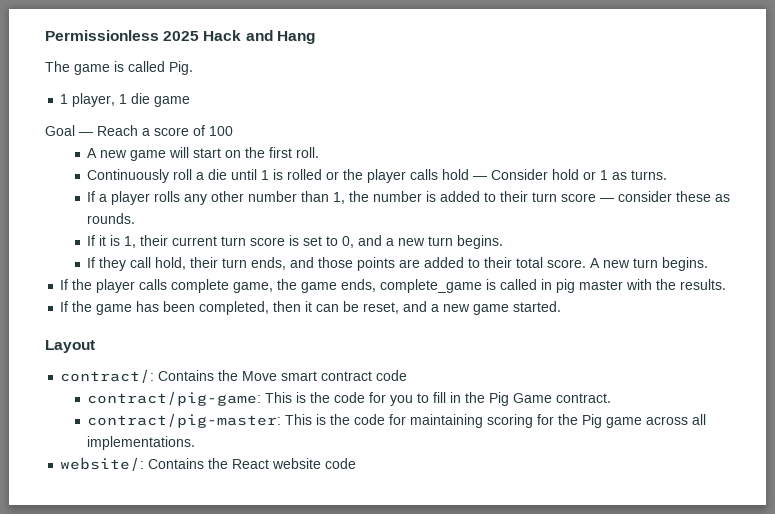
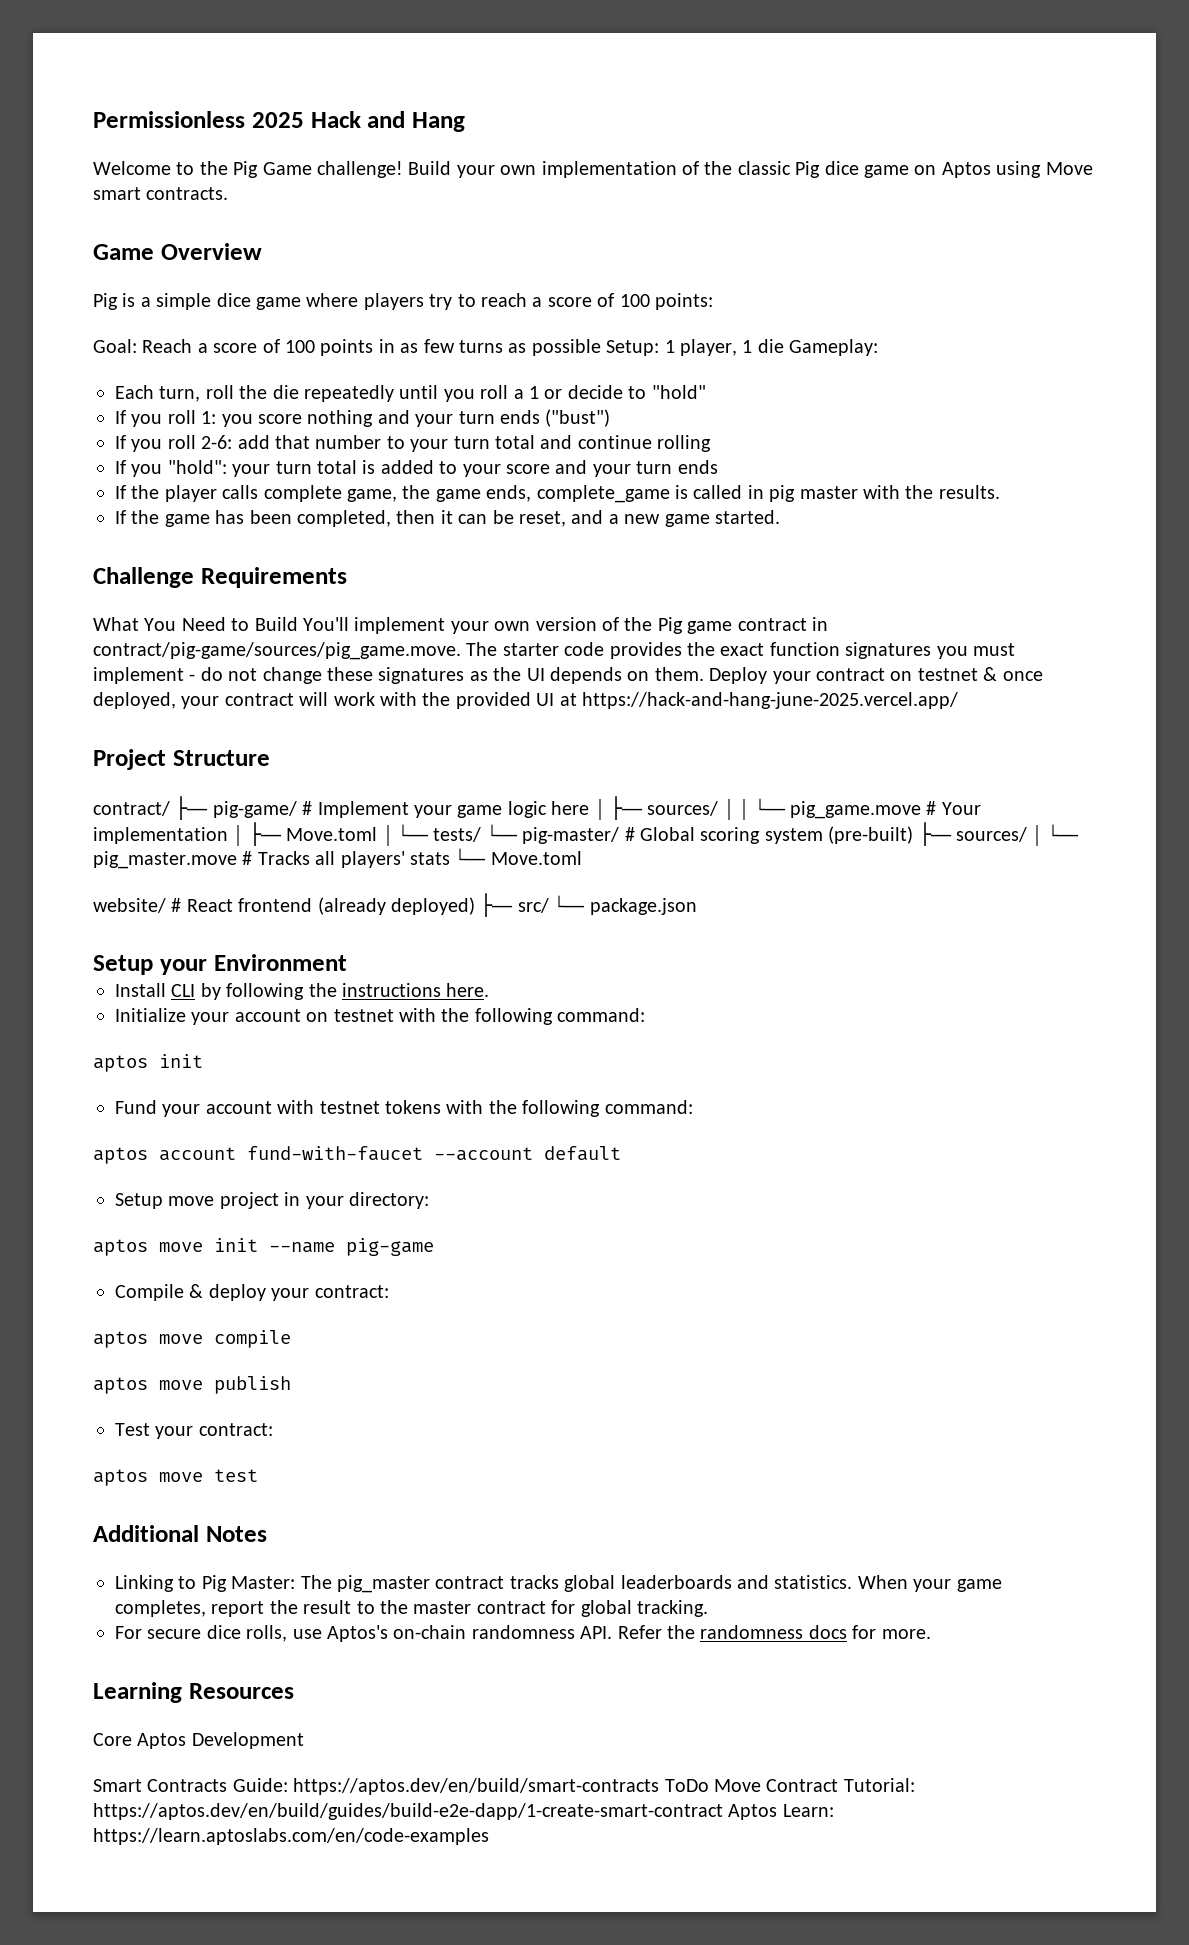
[45,61,193,75] [60,93,191,107] [45,125,93,136] The game is called Pig. // 1 player, 1 die game // Goal — -> [93,161,1093,178] [93,187,229,200] [93,243,262,260] [93,293,713,310] [93,339,137,353] Welcome to the Pig Game challenge! Build your own implementation of the classic Pig dice game on Aptos using Move smart contracts. // Game Overview // Pig is a simple dice game where players try to reach a score of 100 points: // Goal:
[87,147,320,161] [87,169,668,183] [87,191,731,205] [87,213,136,224] [87,235,504,249] [87,257,709,271] // A new game will start on the first roll. // Continuously roll a die until 1 is rolled or the player calls hold — Consider hold or 1 as turns. // If a player rolls any other number than 1, the number is added to their turn score — consider these as rounds. // If it is 1, their current turn score is set to 0, and a new turn begins. // If they call hold, their turn ends, and those points are added to their total score. A new turn begins. -> [320,339,879,356] [115,385,706,402] [115,409,611,427] [115,435,712,452] [115,460,718,477] points in as few turns as possible Setup: 1 player, 1 die Gameplay: // Each turn, roll the die repeatedly until you roll a 1 or decide to "hold" // If you roll 1: you score nothing and your turn ends ("bust") // If you roll 2-6: add that number to your turn total and continue rolling // If you "hold": your turn total is added to your score and your turn ends
[45,340,95,353] [60,369,408,383] [87,391,612,406] [87,413,707,428] [87,436,196,450] [60,457,357,471] Layout // contract/: Contains the Move smart contract code // contract/pig-game: This is the code for you to fill in the Pig Game contract. // contract/pig-master: This is the code for maintaining scoring for the Pig game across all implementations. // website/: Contains the React website code -> [93,567,347,588] [93,617,828,634] [93,642,1015,660] [93,667,1043,684] [93,692,958,709] [93,749,270,770] [93,796,981,820] [93,822,1079,846] [93,848,582,869] [93,893,697,917] [93,954,347,975] [115,983,490,1000] [115,1008,646,1025] [93,1054,203,1072] [115,1100,693,1117] [93,1146,621,1164] [115,1192,429,1209] [93,1238,434,1256] [115,1284,389,1301] [93,1330,291,1348] [93,1376,291,1394] [115,1423,273,1439] [93,1469,258,1486] [93,1525,267,1542] [115,1575,1002,1593] [115,1600,708,1617] [115,1625,931,1642] [93,1682,294,1703] [93,1732,304,1749] [93,1778,915,1795] [93,1803,834,1820] [93,1828,489,1845] Challenge Requirements // What You Need to Build You'll implement your own version of the Pig game contract in contract/pig-game/sources/pig_game.move. The starter code provides the exact function signatures you must implement - do not change these signatures as the UI depends on them. Deploy your contract on testnet & once deployed, your contract will work with the provided UI at https://hack-and-hang-june-2025.vercel.app/ // Project Structure // contract/ ├── pig-game/ # Implement your game logic here │ ├── sources/ │ │ └── pig_game.move # Your implementation │ ├── Move.toml │ └── tests/ └── pig-master/ # Global scoring system (pre-built) ├── sources/ │ └── pig_master.move # Tracks all players' stats └── Move.toml // website/ # React frontend (already deployed) ├── src/ └── package.json // Setup your Environment // Install CLI by following the instructions here. // Initialize your account on testnet with the following command: // aptos init // Fund your account with testnet tokens with the following command: // aptos account fund-with-faucet --account default // Setup move project in your directory: // aptos move init --name pig-game // Compile & deploy your contract: // aptos move compile // aptos move publish // Test your contract: // aptos move test // Additional Notes // Linking to Pig Master: The pig_master contract tracks global leaderboards and statistics. When your game completes, report the result to the master contract for global tracking. // For secure dice rolls, use Aptos's on-chain randomness API. Refer the randomness docs for more. // Learning Resources // Core Aptos Development // Smart Contracts Guide: https://aptos.dev/en/build/smart-contracts ToDo Move Contract Tutorial: https://aptos.dev/en/build/guides/build-e2e-dapp/1-create-smart-contract Aptos Learn: https://learn.aptoslabs.com/en/code-examples

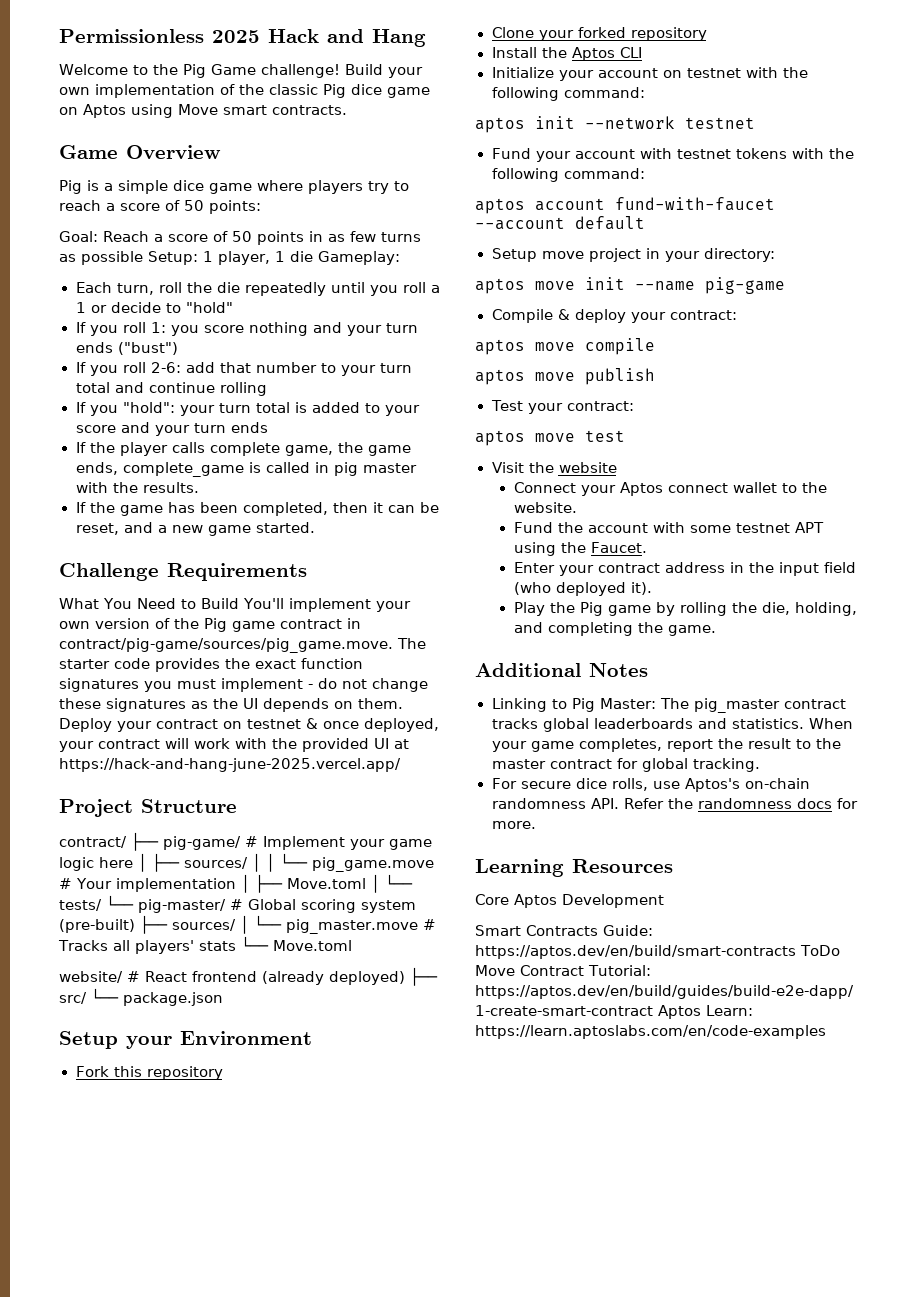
[619,294,650,307] 100 -> [184,200,204,211] 50
[285,340,315,353] 100 -> [232,231,252,242] 50
(347, 962) none -> [75,1066,223,1080] [491,27,707,41] // Fork this repository // Clone your forked repository
(166, 990) none -> [541,47,615,61] the Aptos
[200,983,490,1000] by following the instructions here. -> (642, 52) none
(203, 1061) none -> [585,116,755,129] --network testnet
(258, 1475) none -> [491,462,617,473] [513,482,827,496] [513,502,577,513] [513,522,824,533] [513,542,647,556] [513,562,856,576] [513,582,652,596] [513,602,857,616] [513,622,716,636] // Visit the website // Connect your Aptos connect wallet to the website. // Fund the account with some testnet APT using the Faucet. // Enter your contract address in the input field (who deployed it). // Play the Pig game by rolling the die, holding, and completing the game.

